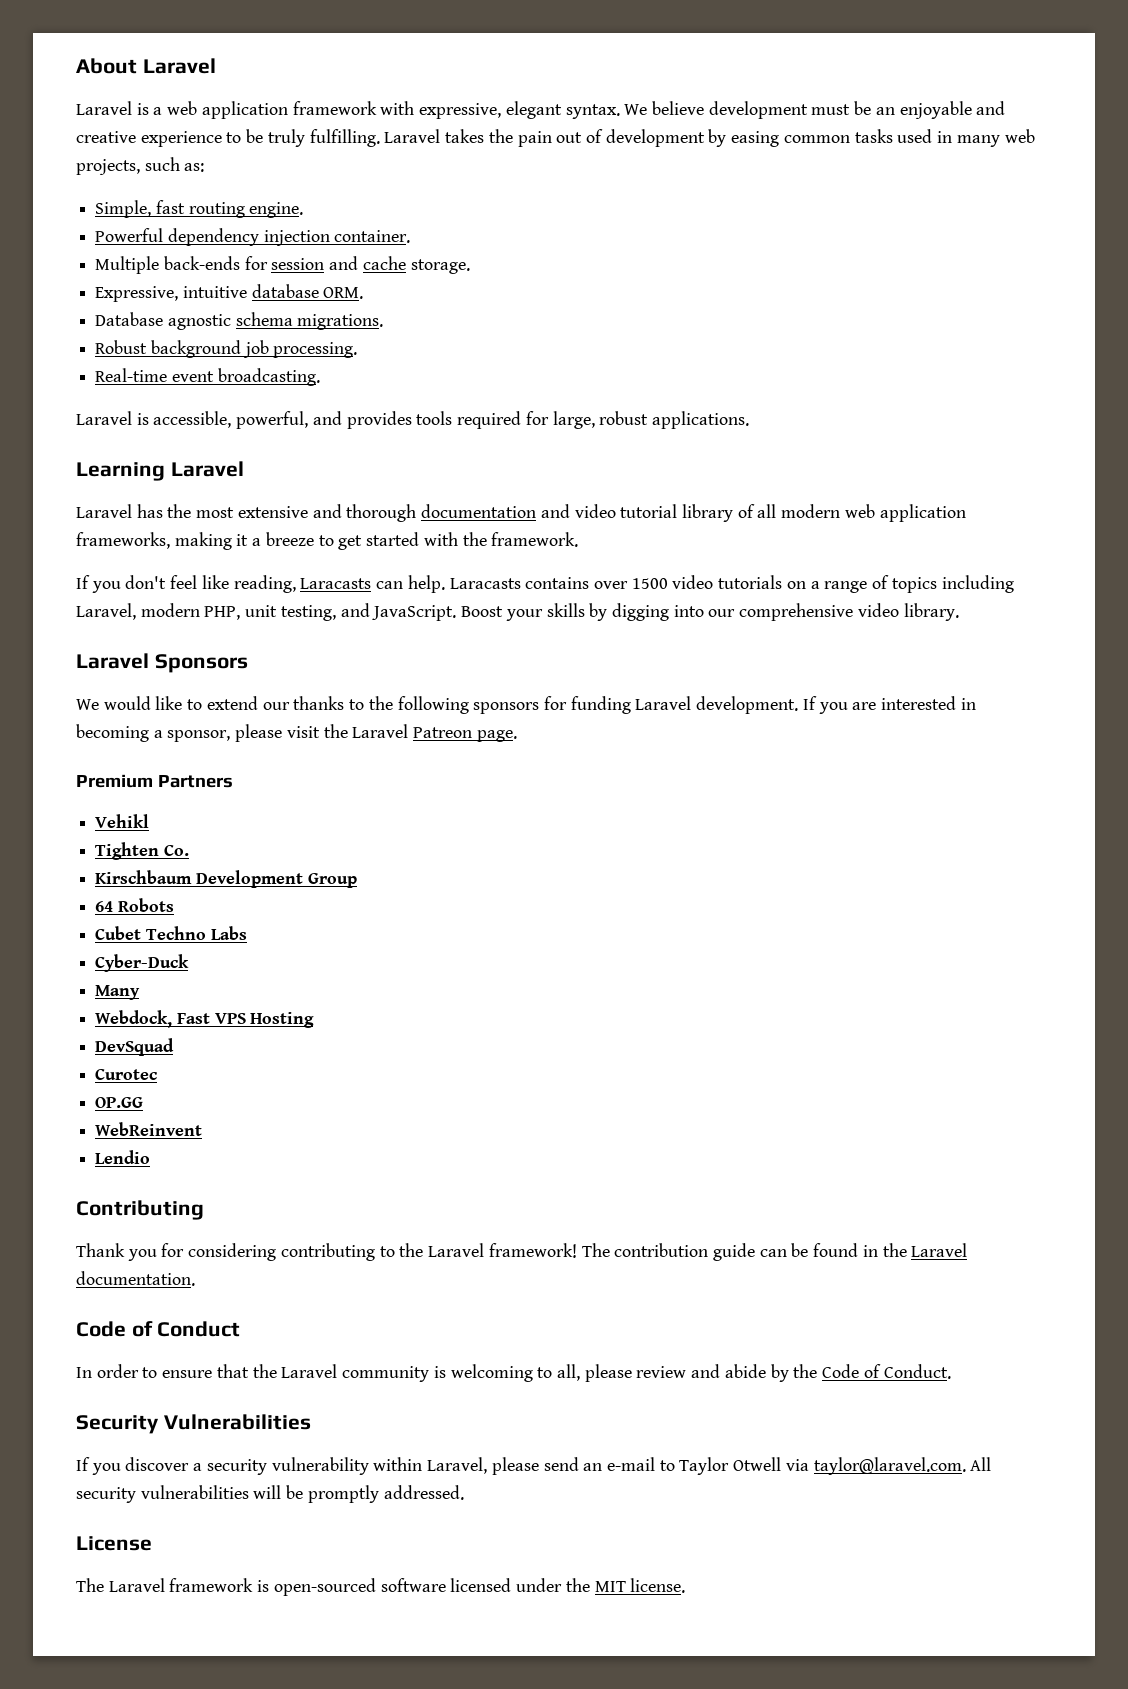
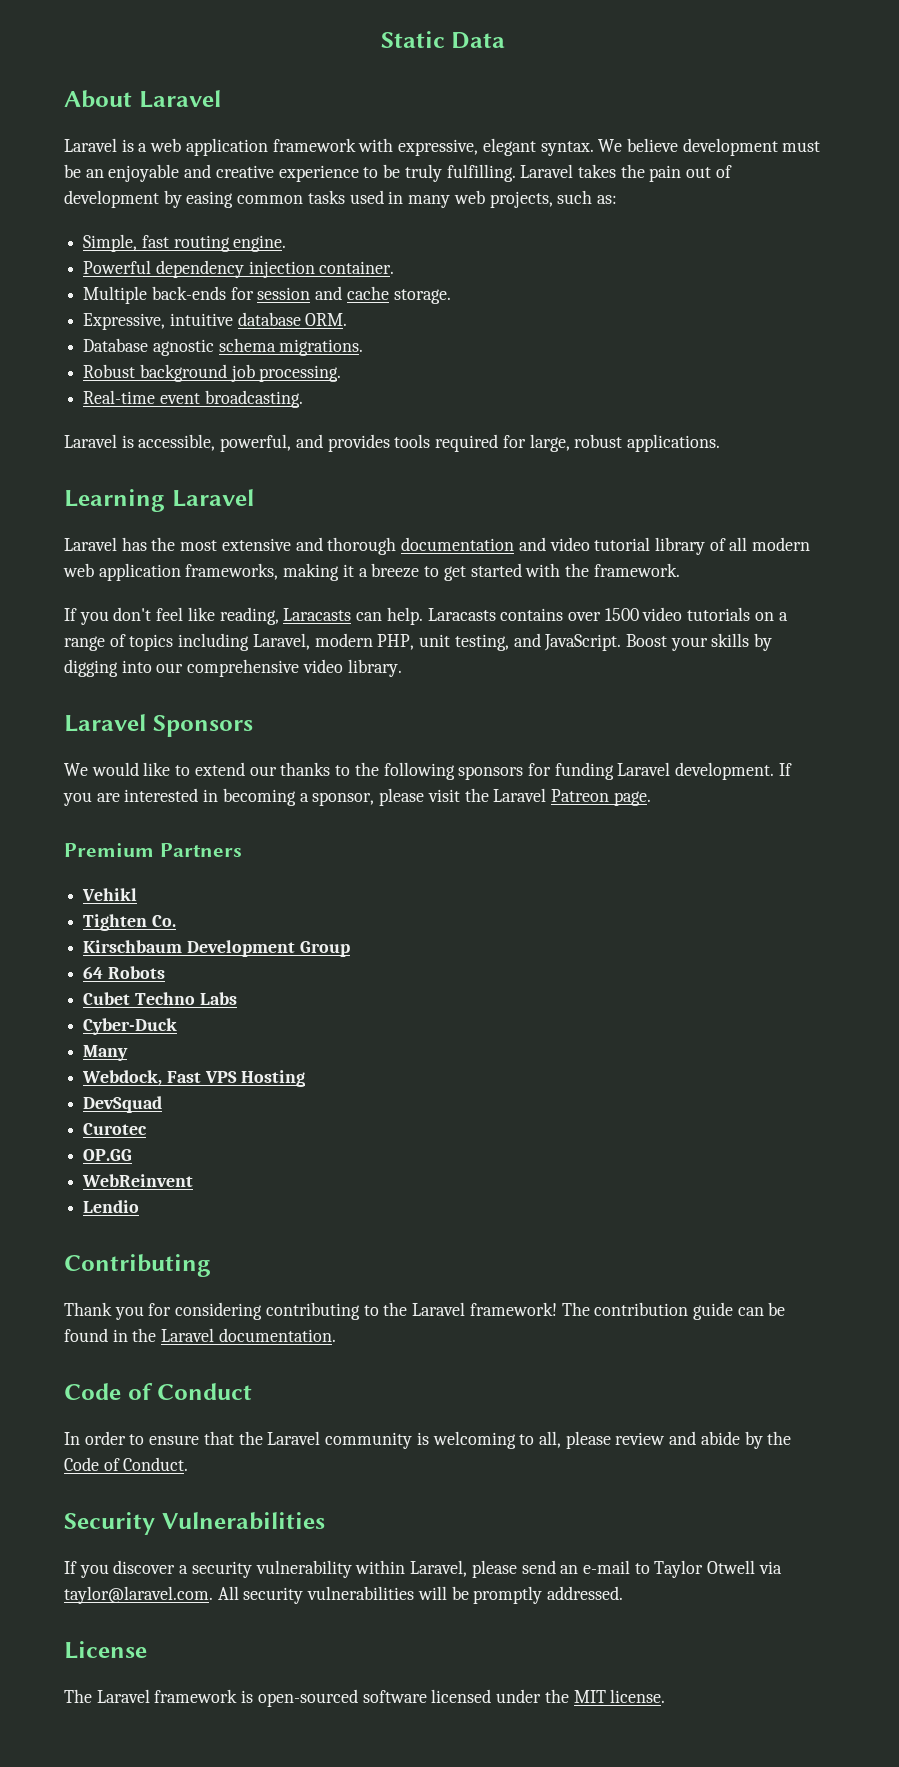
(76, 66) none -> [380,31,506,49] Static Data //

